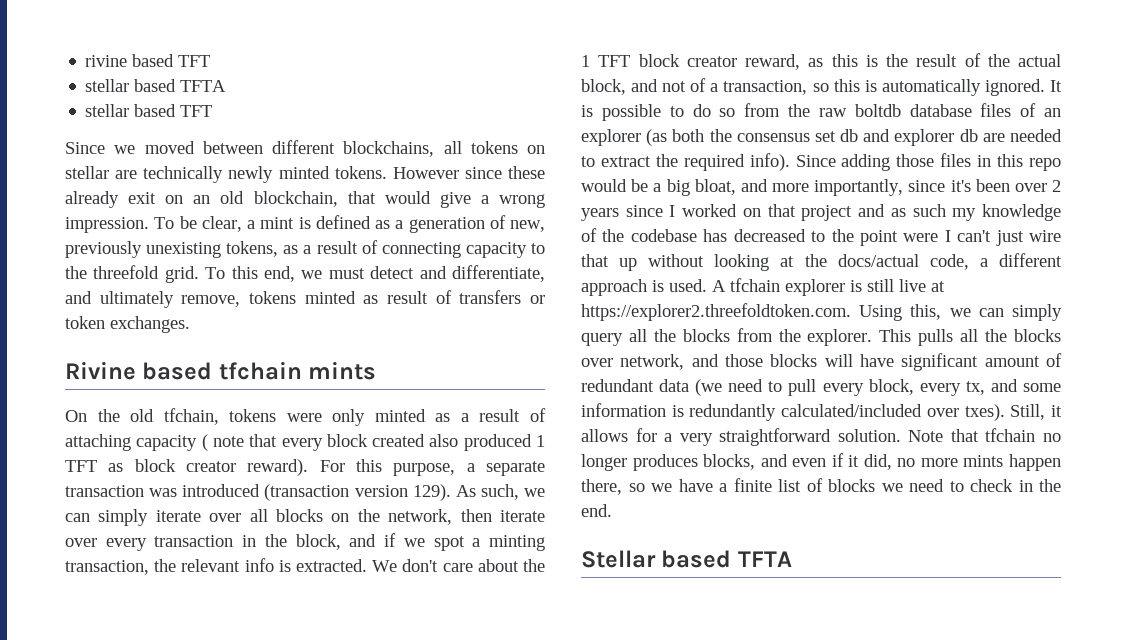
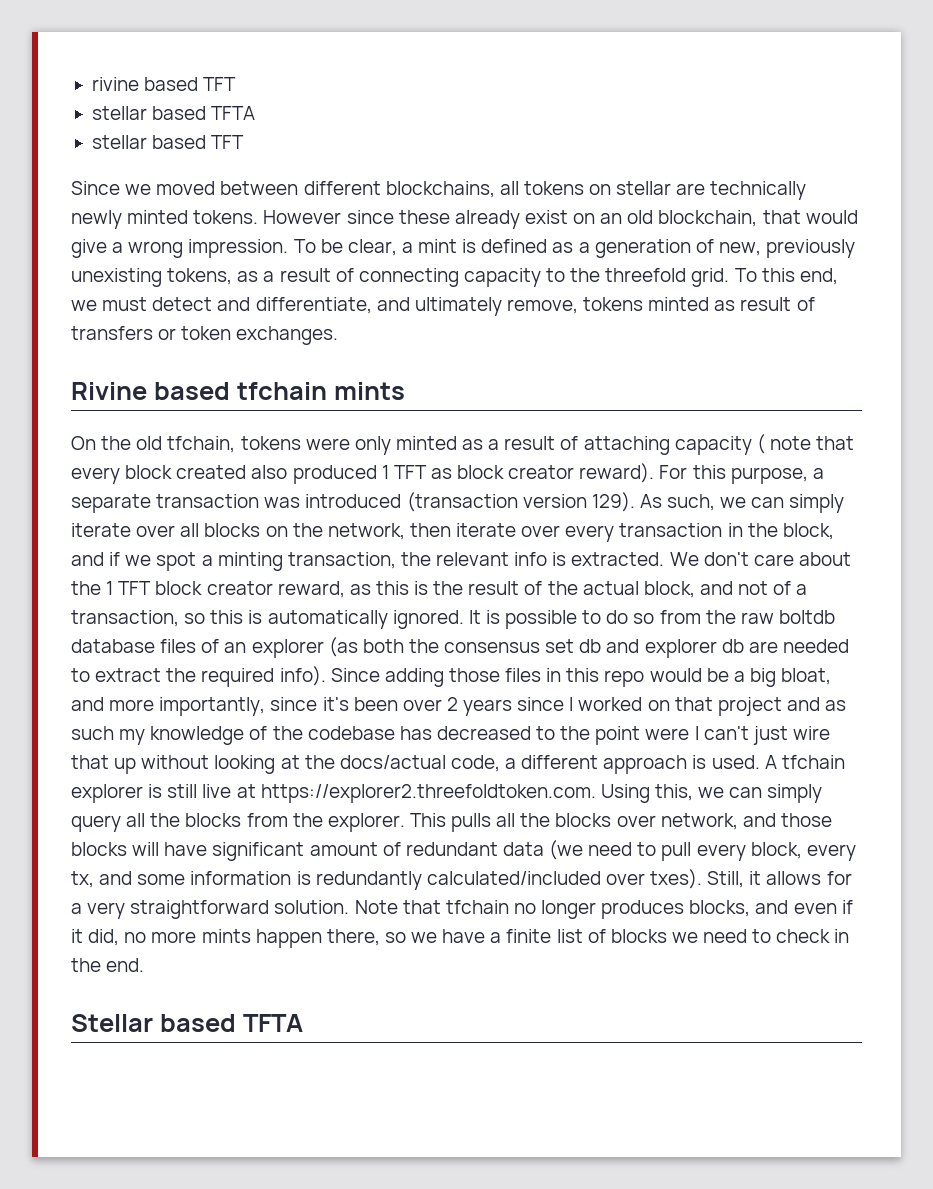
[128,192,157,204] exit -> [524,210,568,224] exist

